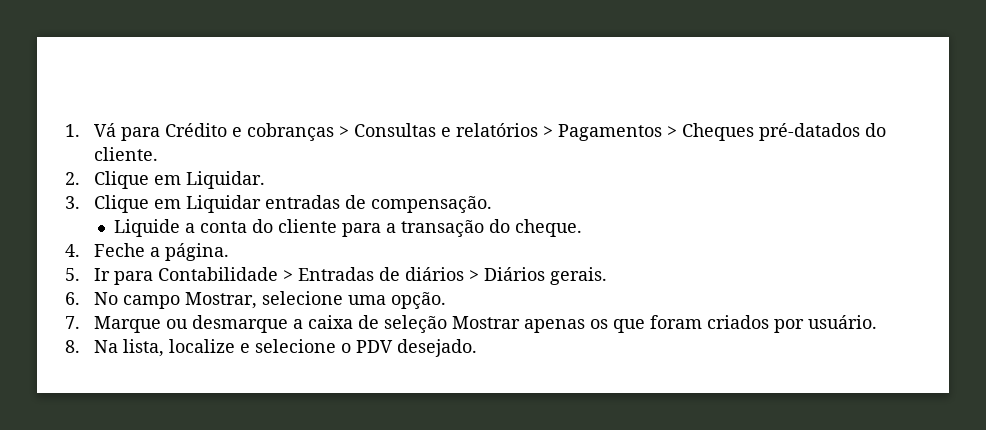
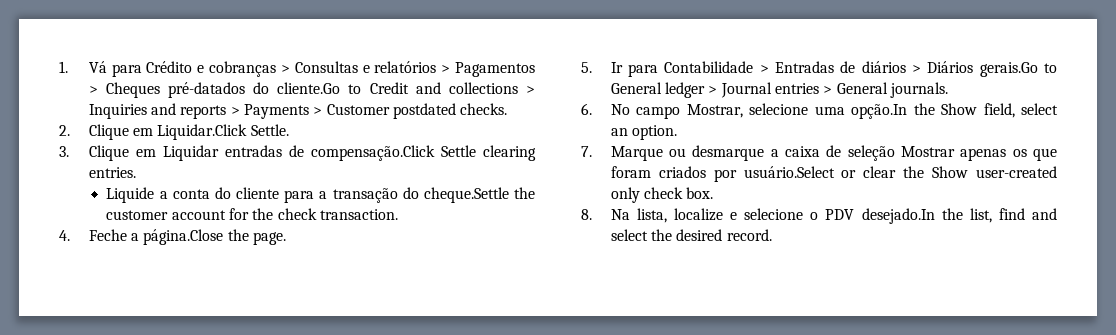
[94,147,159,161] cliente. -> [277,82,535,94] [88,103,508,119] cliente.Go to Credit and collections > Inquiries and reports > Payments > Customer postdated checks.
[186,171,266,189] Liquidar. -> [157,124,289,140] Liquidar.Click Settle.
[371,196,493,213] compensação. -> [310,145,536,161] [88,167,136,178] compensação.Click Settle clearing entries.
[514,219,582,237] cheque. -> [423,187,536,203] [106,208,399,220] cheque.Settle the customer account for the check transaction.
[165,243,230,261] página. -> [143,229,287,245] página.Close the page.
[550,267,608,285] gerais. -> [979,62,1057,77] [610,82,949,98] gerais.Go to General ledger > Journal entries > General journals.
[391,292,447,309] opção. -> [851,103,1058,119] [610,125,678,140] opção.In the Show field, select an option.
[808,315,878,329] usuário. -> [743,166,1057,178] [610,187,714,203] usuário.Select or clear the Show user-created only check box.
[397,339,478,357] desejado. -> [861,208,1057,224] [610,229,772,241] desejado.In the list, find and select the desired record.

